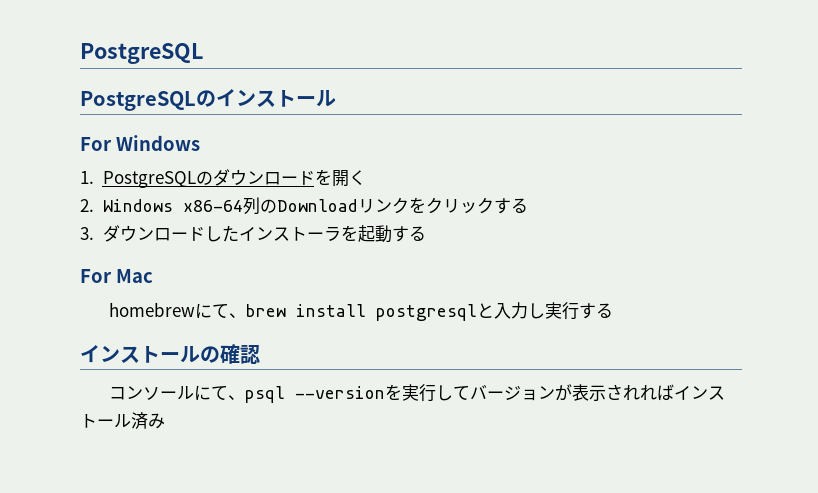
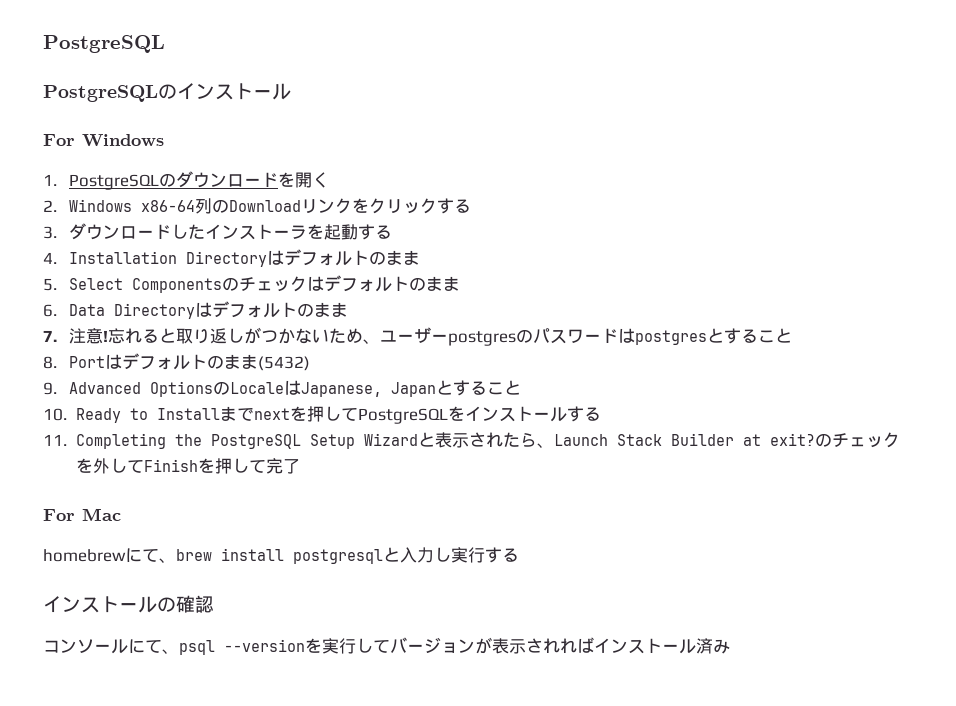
(426, 233) none -> [43,249,420,267] [43,275,460,293] [43,301,348,319] [43,327,792,346] [43,353,310,371] [43,380,521,397] [43,406,601,424] [43,432,900,449] [75,458,300,474] // 4. Installation Directoryはデフォルトのまま // 5. Select Componentsのチェックはデフォルトのまま // 6. Data Directoryはデフォルトのまま // 7.注意!忘れると取り返しがつかないため、ユーザーpostgresのパスワードはpostgresとすること // 8. Portはデフォルトのまま(5432) // 9. Advanced OptionsのLocaleはJapanese, Japanとすること // 10. Ready to Installまでnextを押してPostgreSQLをインストールする // 11. Completing the PostgreSQL Setup Wizardと表示されたら、Launch Stack Builder at exit?のチェックを外してFinishを押して完了

